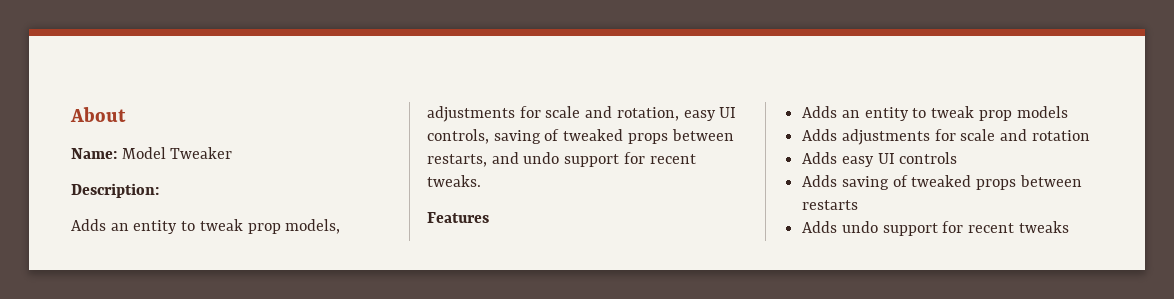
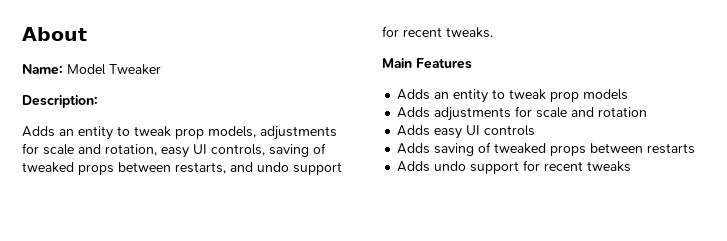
(481, 181) none -> [382,58,412,68] Main

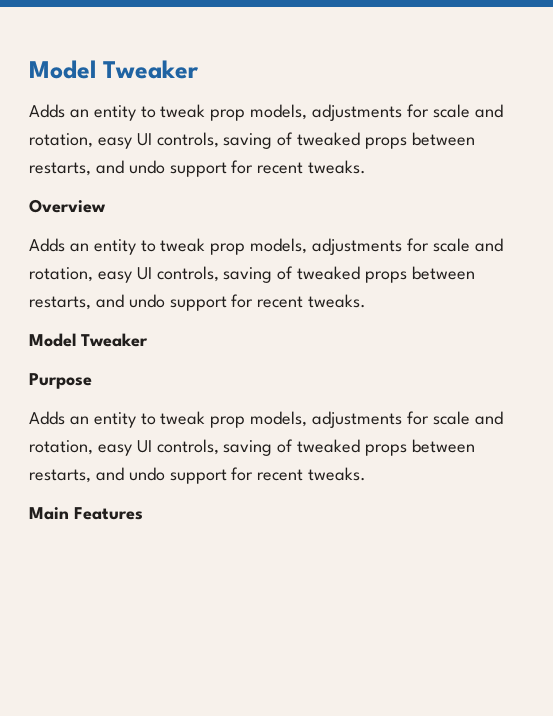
[22,27,87,41] [22,64,161,75] [22,95,98,108] About // Name: Model Tweaker // Description: -> [29,60,199,79] [29,104,503,121] [29,132,475,149] [29,160,367,177] [29,199,106,213] [29,238,503,255] [29,266,475,283] [29,294,367,311] [29,333,148,347] [29,373,92,389] Model Tweaker // Adds an entity to tweak prop models, adjustments for scale and rotation, easy UI controls, saving of tweaked props between restarts, and undo support for recent tweaks. // Overview // Adds an entity to tweak prop models, adjustments for scale and rotation, easy UI controls, saving of tweaked props between restarts, and undo support for recent tweaks. // Model Tweaker // Purpose
[397,89,629,103] [397,106,648,121] [397,125,536,139] [397,142,696,156] [397,160,632,174] // Adds an entity to tweak prop models // Adds adjustments for scale and rotation // Adds easy UI controls // Adds saving of tweaked props between restarts // Adds undo support for recent tweaks -> (143, 513) none

